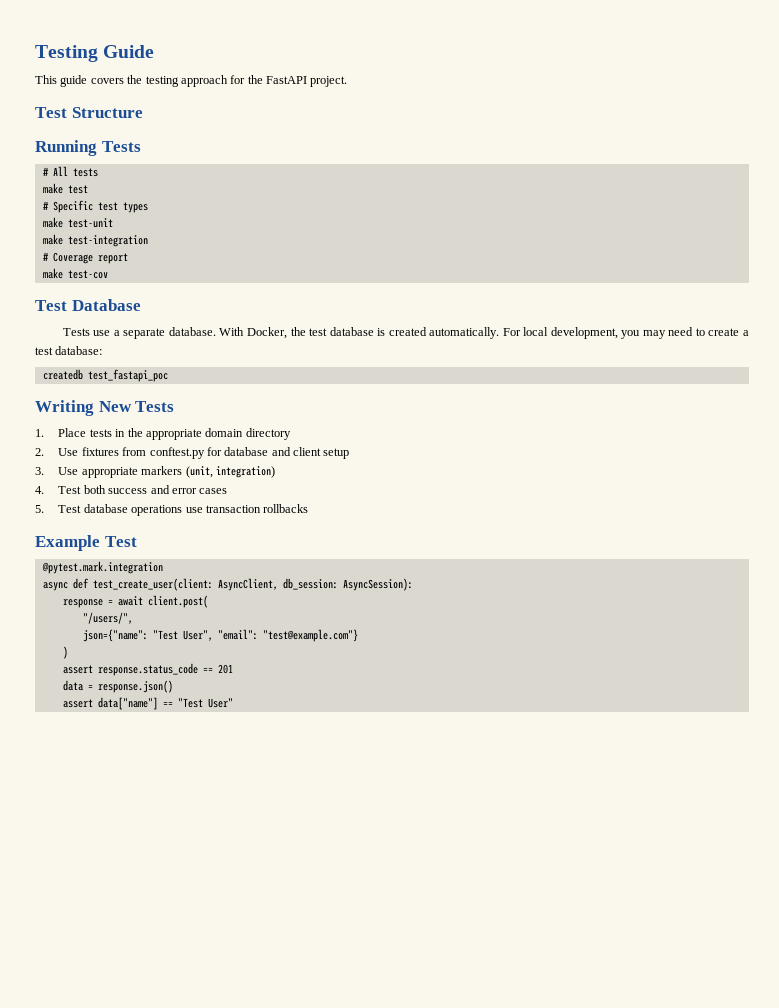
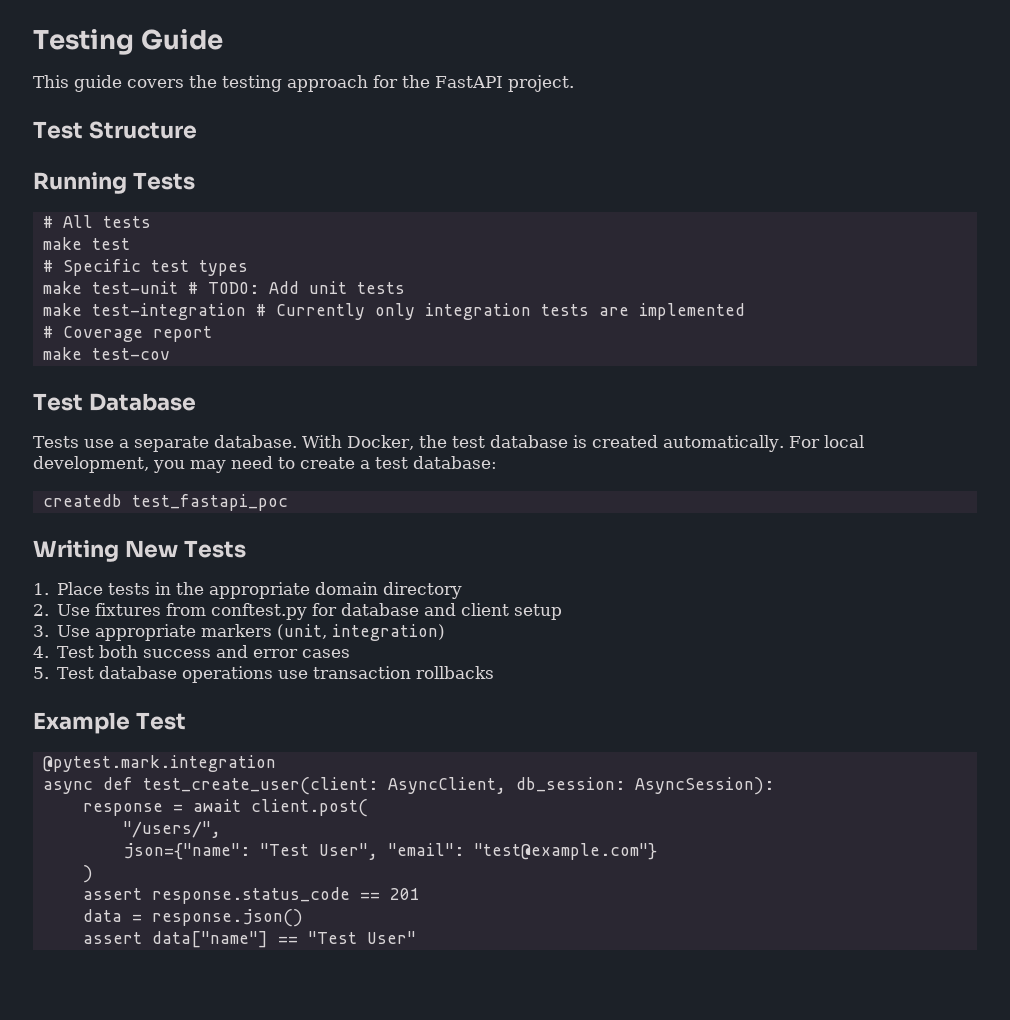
[42,234,148,247] // make test-integration -> [187,281,405,294] [42,303,745,320] # TODO: Add unit tests // make test-integration # Currently only integration tests are implemented

